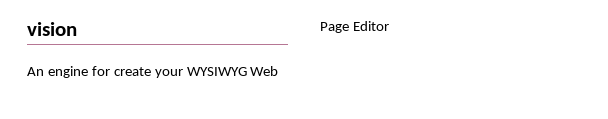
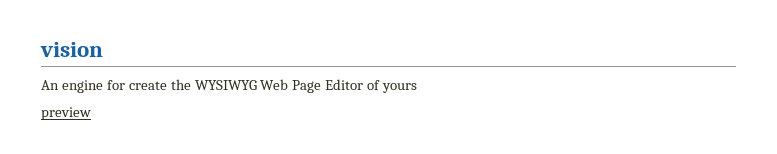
[154,69,183,78] your -> [170,79,191,90] the
(389, 26) none -> [367,80,418,93] [41,107,91,120] of yours // preview

